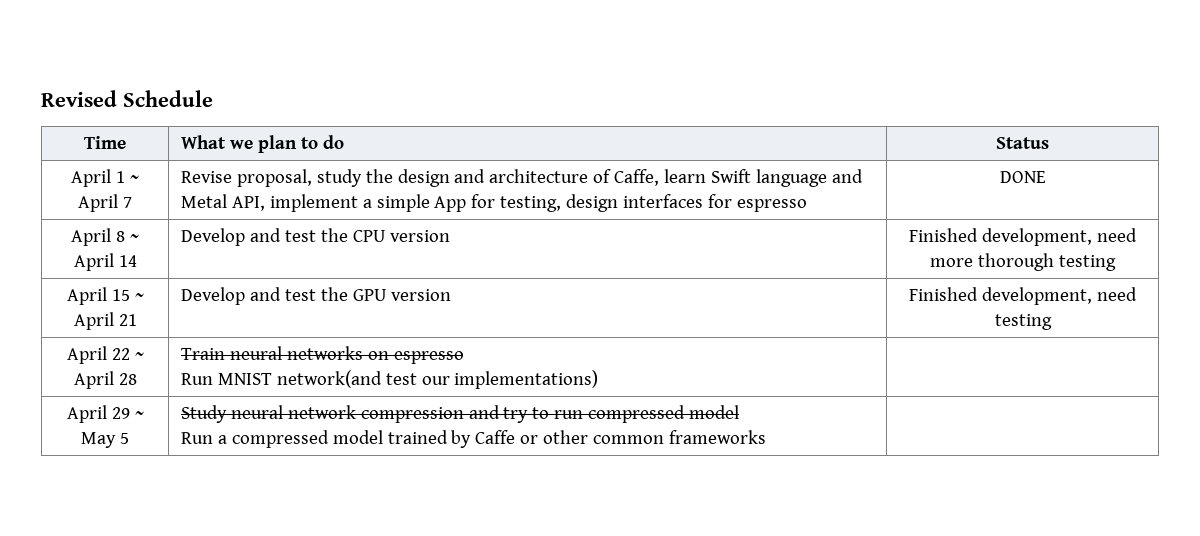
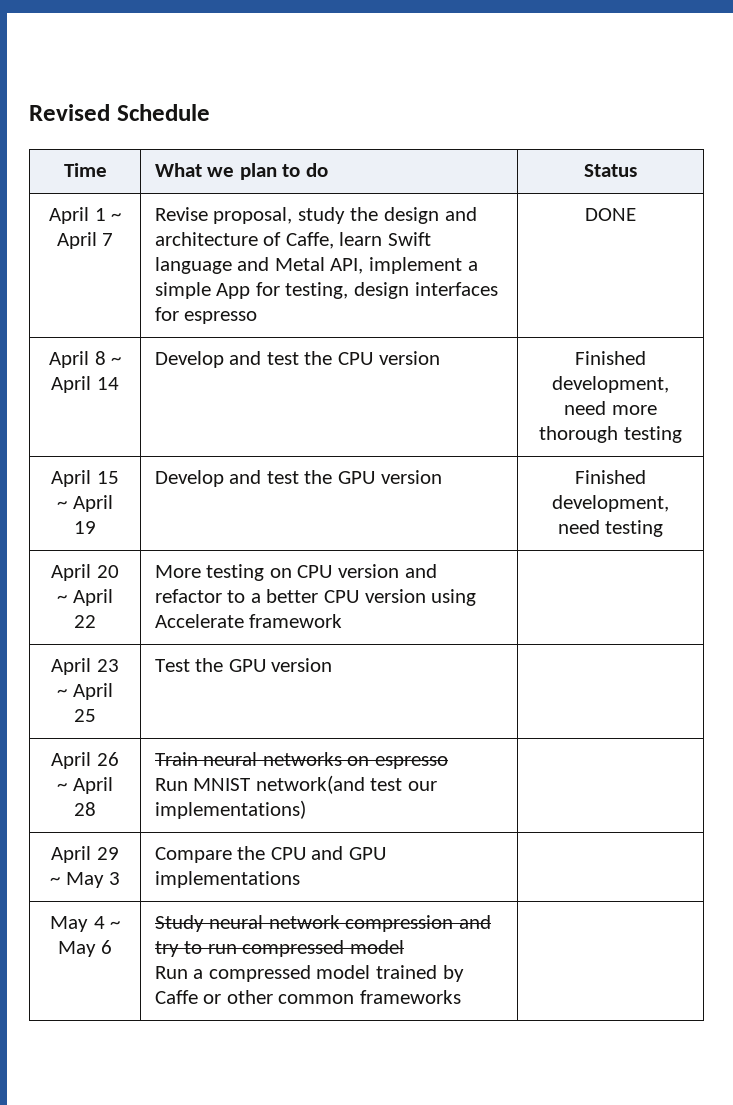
[118,314,137,326] 21 -> [74,521,96,534] 19
[111,348,130,360] 22 -> [96,565,119,578] [57,589,113,606] [74,615,96,628] [154,564,437,581] [154,589,477,606] [154,614,343,628] [51,658,119,675] [57,683,113,700] [74,709,96,722] [154,658,333,672] [51,752,119,769] 20 ~ April 22 | More testing on CPU version and refactor to a better CPU version using Accelerate framework | // April 23 ~ April 25 | Test the GPU version | // April 26
[119,433,129,444] 5 -> [109,872,121,885] [154,846,387,863] [154,871,300,888] [49,916,121,932] [57,940,113,957] 3 | Compare the CPU and GPU implementations | // May 4 ~ May 6

